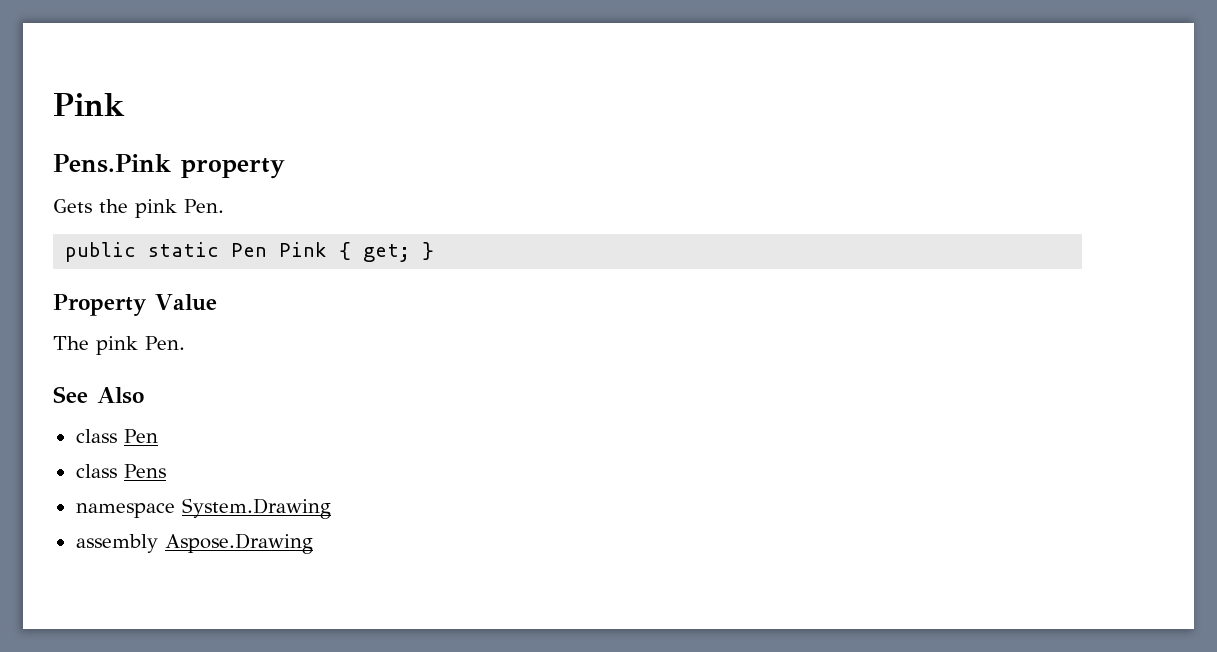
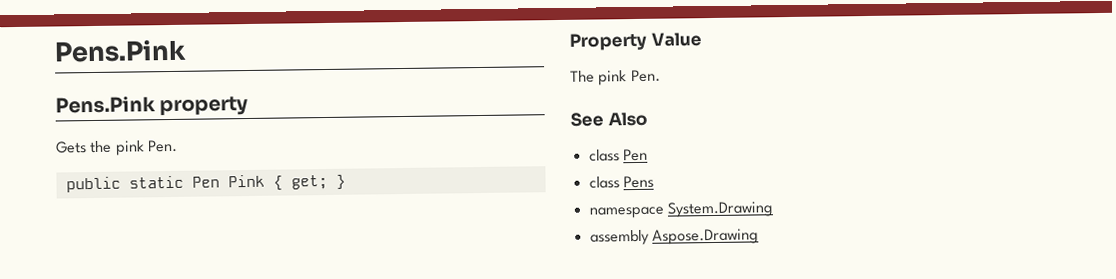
[53,93,125,116] Pink -> [54,39,186,63] Pens.Pink

